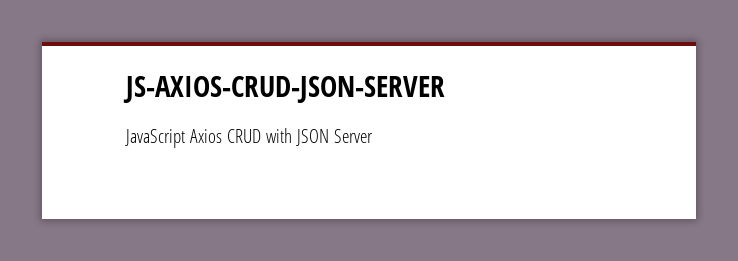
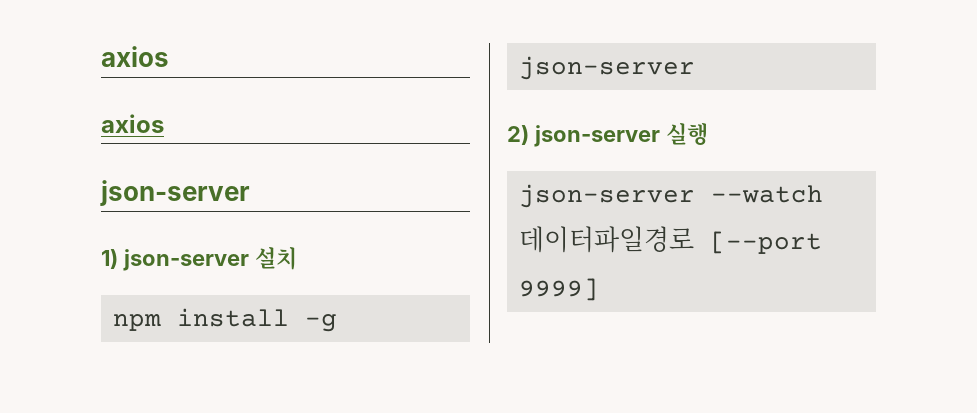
[123,76,445,103] [125,128,373,148] JS-AXIOS-CRUD-JSON-SERVER // JavaScript Axios CRUD with JSON Server -> [101,46,169,67] [101,114,164,133] [100,180,250,206] [101,247,297,271] [113,308,338,332] [519,56,696,80] [507,123,708,147] [519,184,824,208] [519,226,823,254] [519,278,600,301] axios // axios // json-server // 1) json-server 설치 // npm install -g json-server // 2) json-server 실행 // json-server --watch 데이터파일경로 [--port 9999]

